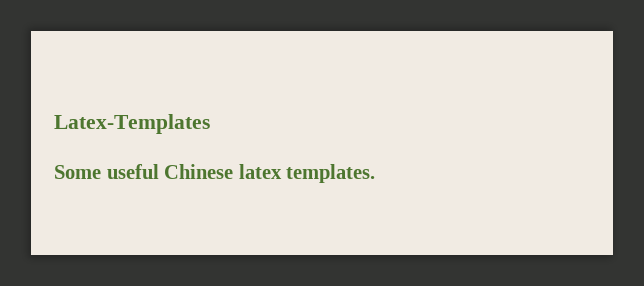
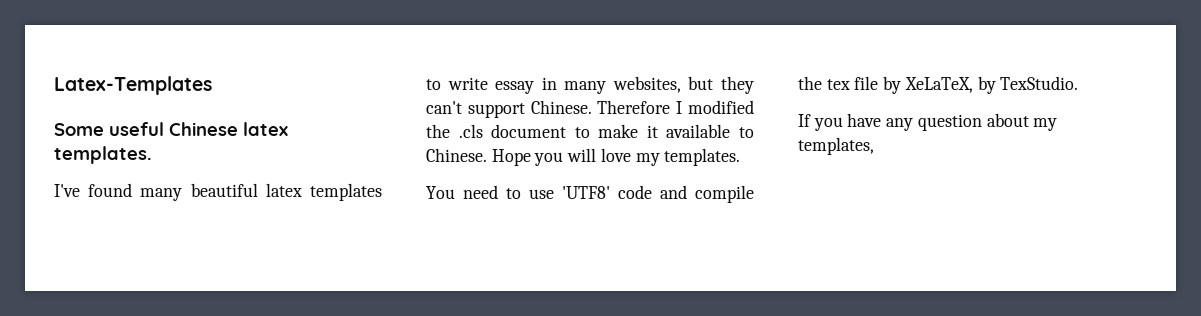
(376, 173) none -> [54,183,382,201] [426,76,754,94] [426,100,754,118] [426,124,754,138] [426,148,741,166] [426,185,754,203] [798,76,1079,94] [798,113,1058,131] [798,137,874,155] // I've found many beautiful latex templates to write essay in many websites, but they can't support Chinese. Therefore I modified the .cls document to make it available to Chinese. Hope you will love my templates. // You need to use 'UTF8' code and compile the tex file by XeLaTeX, by TexStudio. // If you have any question about my templates,

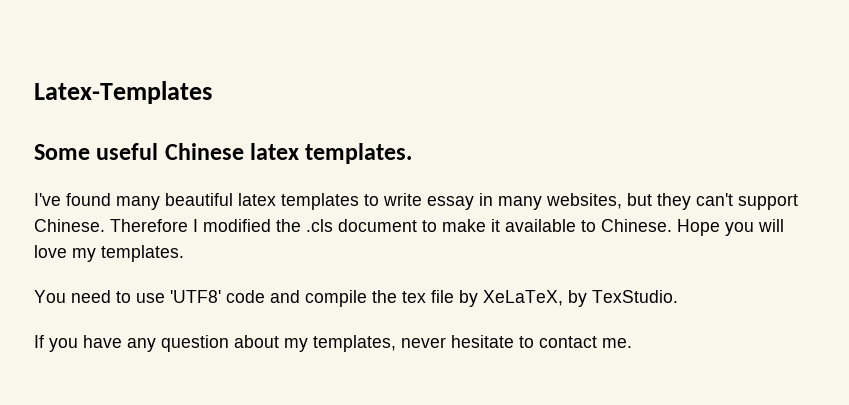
(874, 146) none -> [401,335,632,348] never hesitate to contact me.

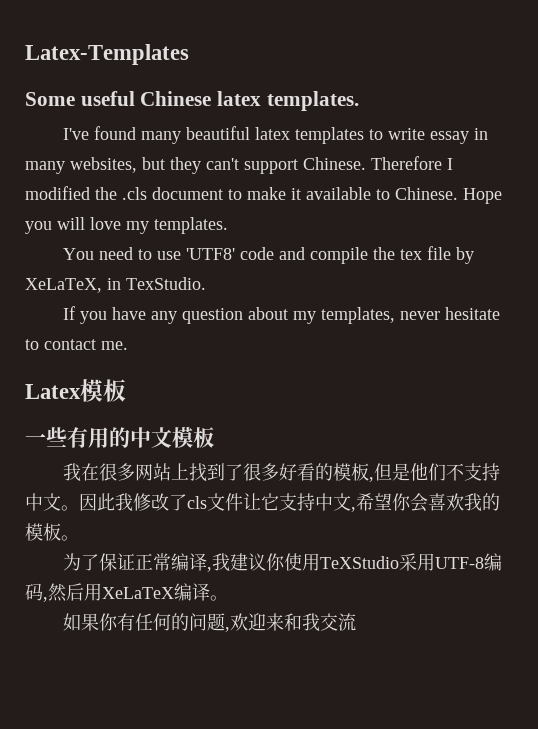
[568,290,587,307] by -> [107,278,121,290] in
(632, 343) none -> [25,379,126,402] [25,427,214,448] [63,463,501,482] [25,493,500,512] [25,523,79,541] [63,553,503,572] [25,583,228,602] [63,613,357,632] // Latex模板 // 一些有用的中文模板 // 我在很多网站上找到了很多好看的模板,但是他们不支持中文。因此我修改了cls文件让它支持中文,希望你会喜欢我的模板。 // 为了保证正常编译,我建议你使用TeXStudio采用UTF-8编码,然后用XeLaTeX编译。 // 如果你有任何的问题,欢迎来和我交流

